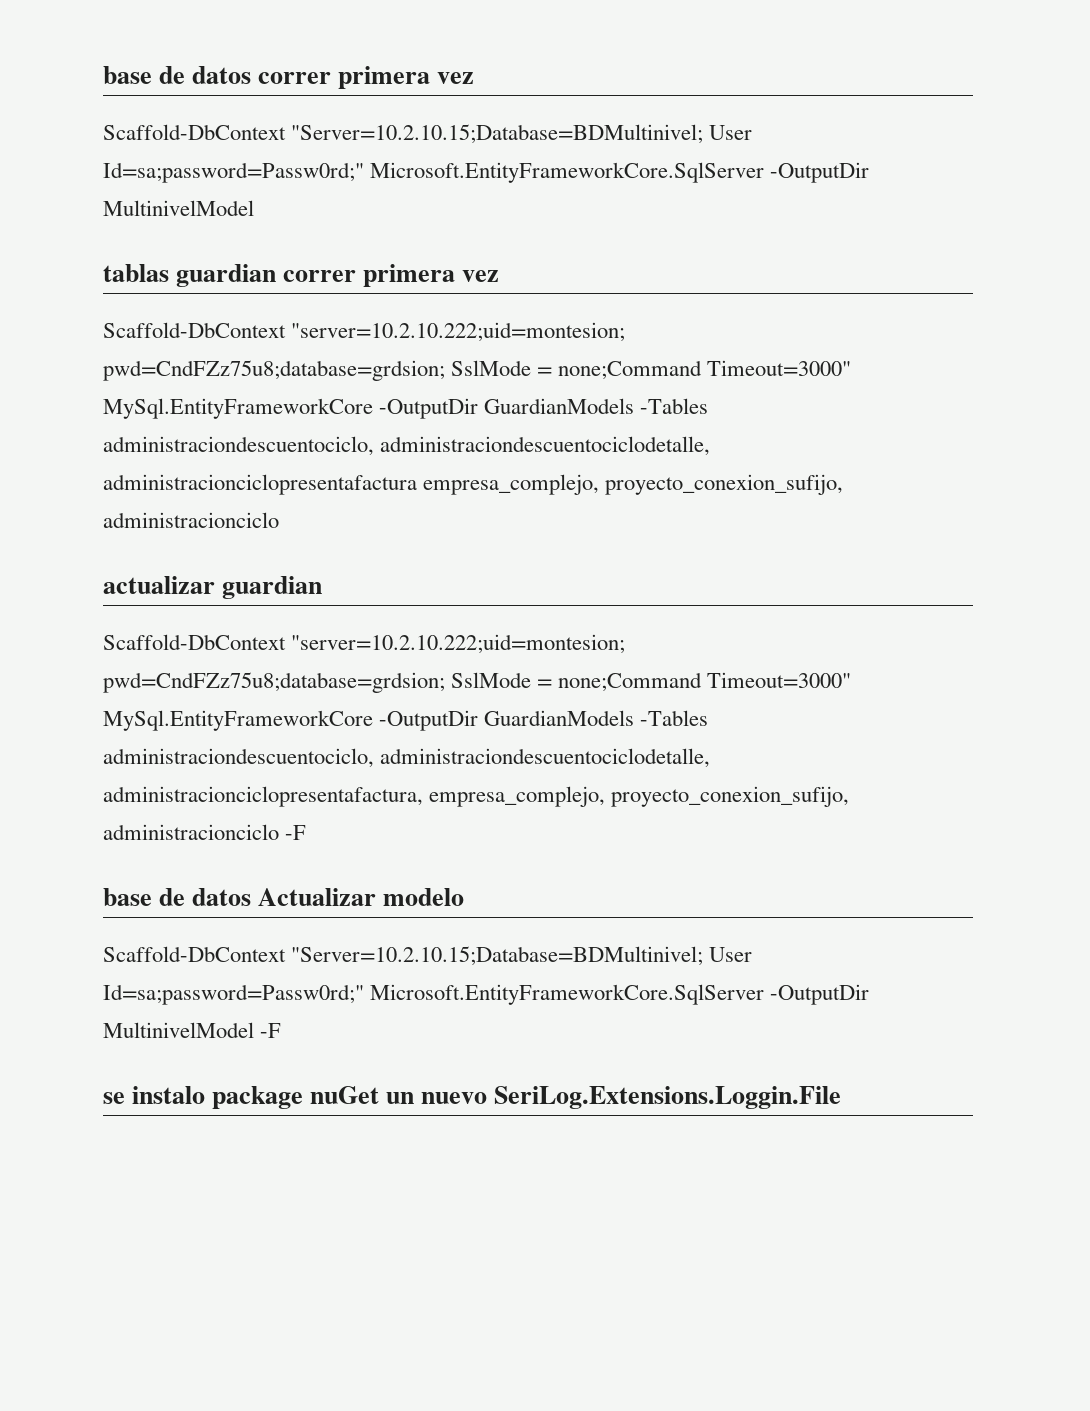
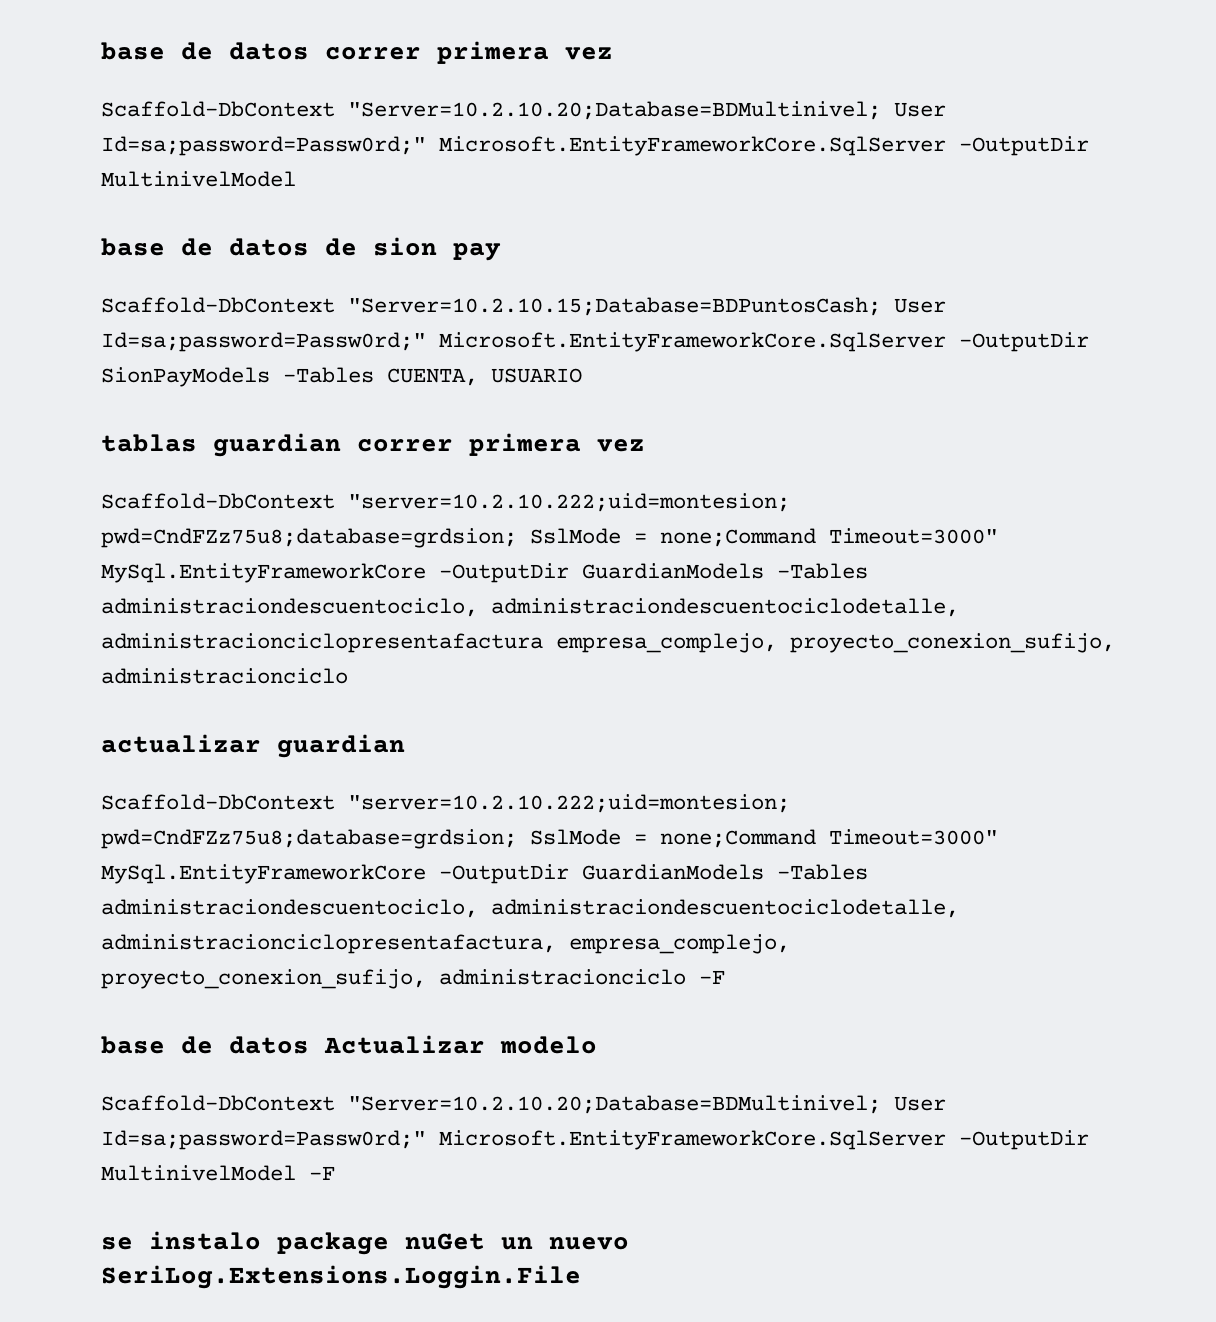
[291,124,753,144] [103,162,870,183] [103,200,254,216] "Server=10.2.10.15;Database=BDMultinivel; User Id=sa;password=Passw0rd;" Microsoft.EntityFrameworkCore.SqlServer -OutputDir MultinivelModel -> [348,101,946,120] [101,136,1089,156] [101,171,296,187] [101,237,501,261] [101,297,946,316] [101,332,1089,352] [101,367,582,387] "Server=10.2.10.20;Database=BDMultinivel; User Id=sa;password=Passw0rd;" Microsoft.EntityFrameworkCore.SqlServer -OutputDir MultinivelModel // base de datos de sion pay // Scaffold-DbContext "Server=10.2.10.15;Database=BDPuntosCash; User Id=sa;password=Passw0rd;" Microsoft.EntityFrameworkCore.SqlServer -OutputDir SionPayModels -Tables CUENTA, USUARIO
[291,946,704,966] "Server=10.2.10.15;Database=BDMultinivel; -> [348,1095,881,1114] "Server=10.2.10.20;Database=BDMultinivel;

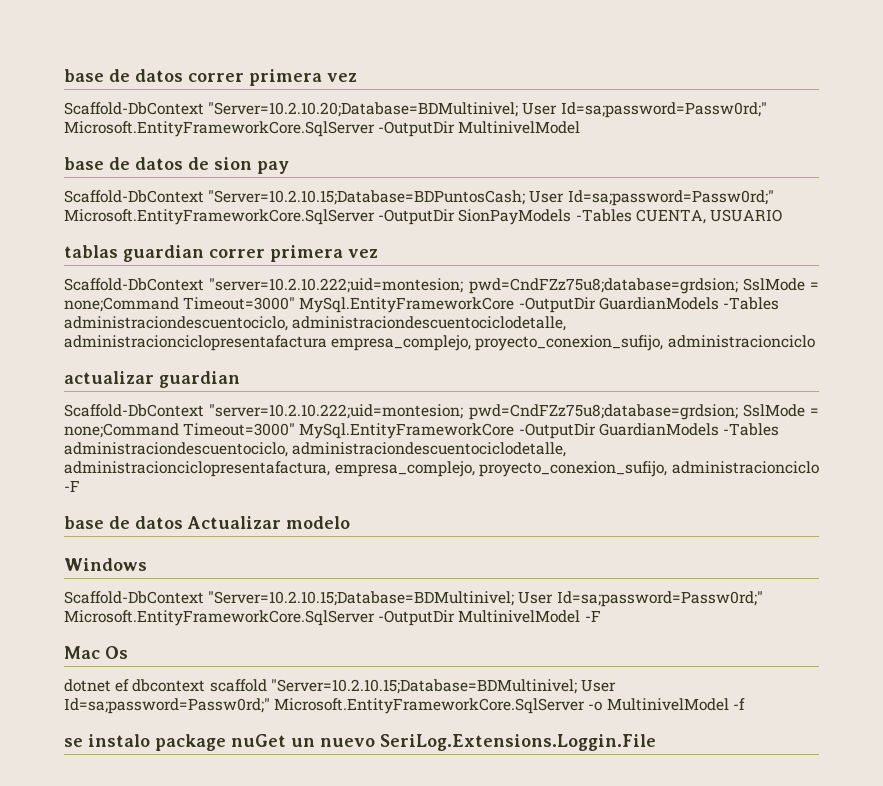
[101,1095,881,1114] // Scaffold-DbContext "Server=10.2.10.20;Database=BDMultinivel; -> [64,558,147,571] [64,591,515,606] // Windows // Scaffold-DbContext "Server=10.2.10.15;Database=BDMultinivel;
(335, 1173) none -> [64,646,128,659] [64,679,616,694] [64,698,745,714] // Mac Os // dotnet ef dbcontext scaffold "Server=10.2.10.15;Database=BDMultinivel; User Id=sa;password=Passw0rd;" Microsoft.EntityFrameworkCore.SqlServer -o MultinivelModel -f

